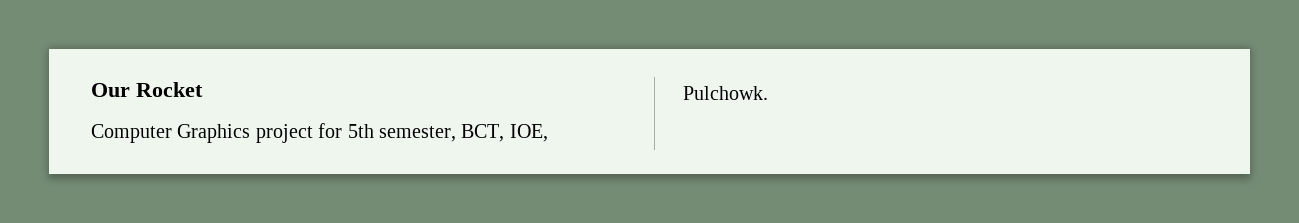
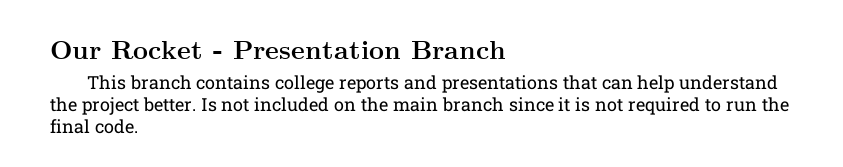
[91,123,548,143] [683,86,768,100] // Computer Graphics project for 5th semester, BCT, IOE, Pulchowk. -> [213,41,506,59] [86,75,779,93] [50,97,789,115] [50,119,138,134] - Presentation Branch // This branch contains college reports and presentations that can help understand the project better. Is not included on the main branch since it is not required to run the final code.

